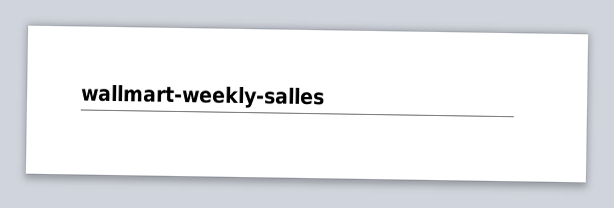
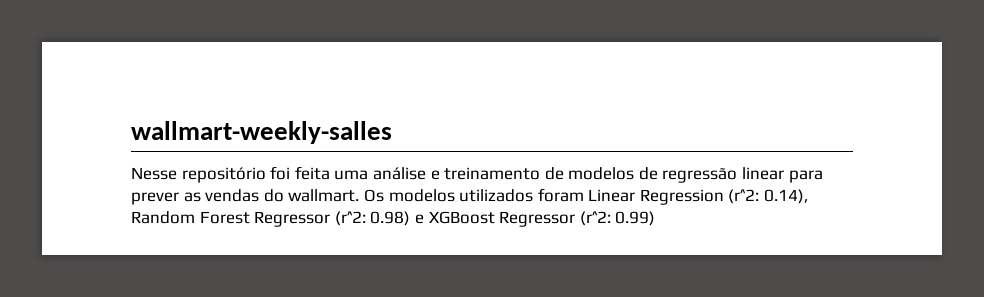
(325, 97) none -> [131,166,823,183] [131,188,809,205] [131,211,656,227] // Nesse repositório foi feita uma análise e treinamento de modelos de regressão linear para prever as vendas do wallmart. Os modelos utilizados foram Linear Regression (r^2: 0.14), Random Forest Regressor (r^2: 0.98) e XGBoost Regressor (r^2: 0.99)

